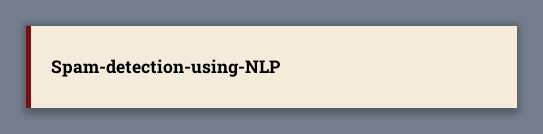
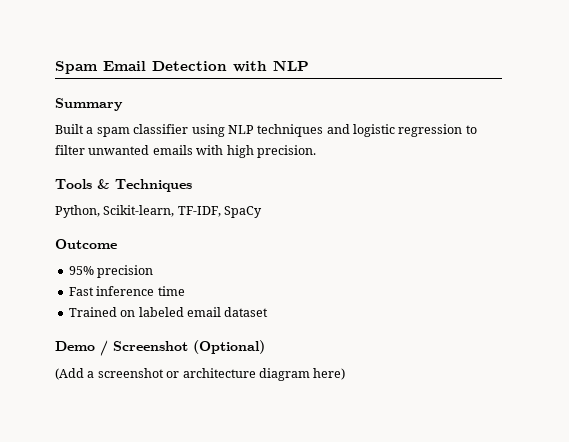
[51,59,280,77] Spam-detection-using-NLP -> [55,60,309,74] [55,98,123,111] [55,124,477,137] [55,145,316,158] [55,179,192,192] [55,205,263,218] [55,239,117,249] [68,265,154,278] [68,286,185,296] [68,307,269,317] [55,340,265,356] [55,368,346,381] Spam Email Detection with NLP // Summary // Built a spam classifier using NLP techniques and logistic regression to filter unwanted emails with high precision. // Tools & Techniques // Python, Scikit-learn, TF-IDF, SpaCy // Outcome // 95% precision // Fast inference time // Trained on labeled email dataset // Demo / Screenshot (Optional) // (Add a screenshot or architecture diagram here)

